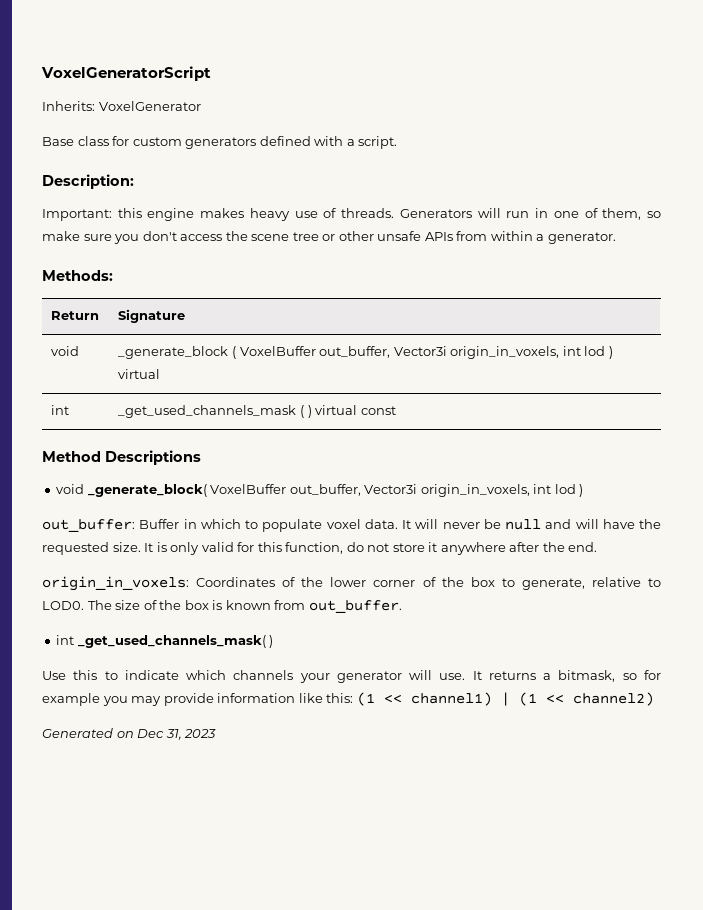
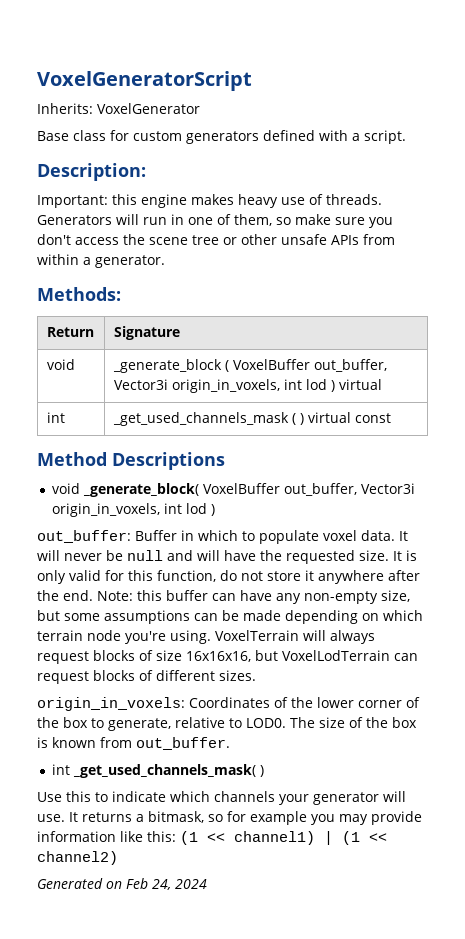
(598, 547) none -> [97,590,410,604] [37,610,423,624] [37,630,375,644] [37,650,418,664] [37,670,256,684] Note: this buffer can have any non-empty size, but some assumptions can be made depending on which terrain node you're using. VoxelTerrain will always request blocks of size 16x16x16, but VoxelLodTerrain can request blocks of different sizes.
[137,729,217,740] Dec 31, 2023 -> [126,878,207,890] Feb 24, 2024

